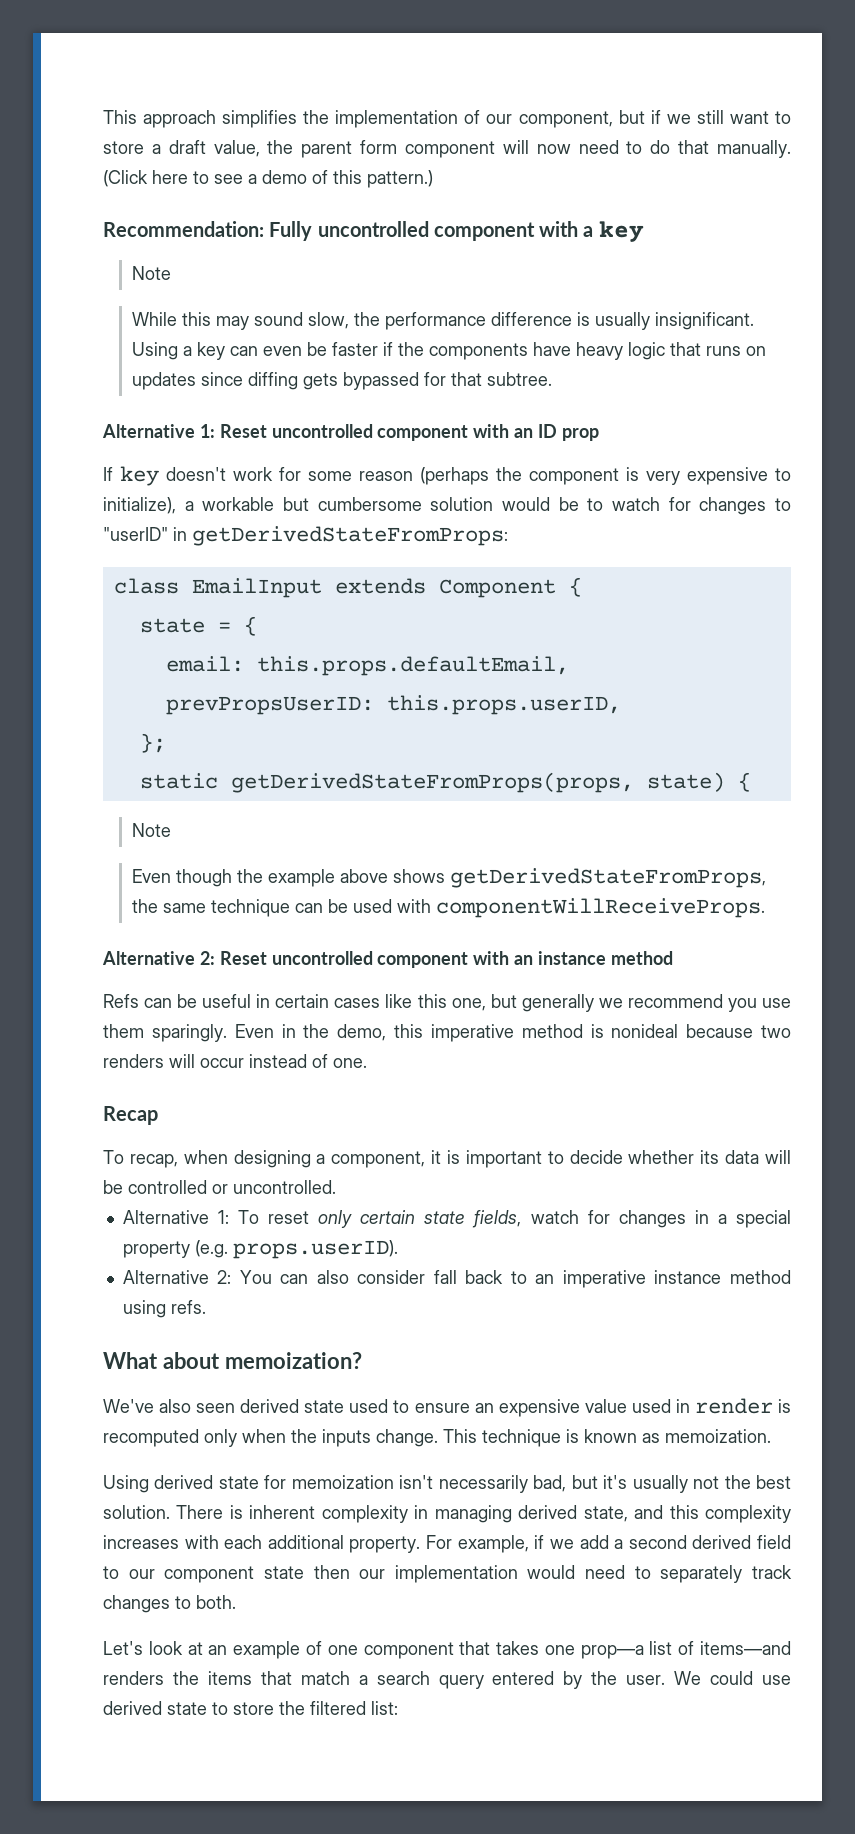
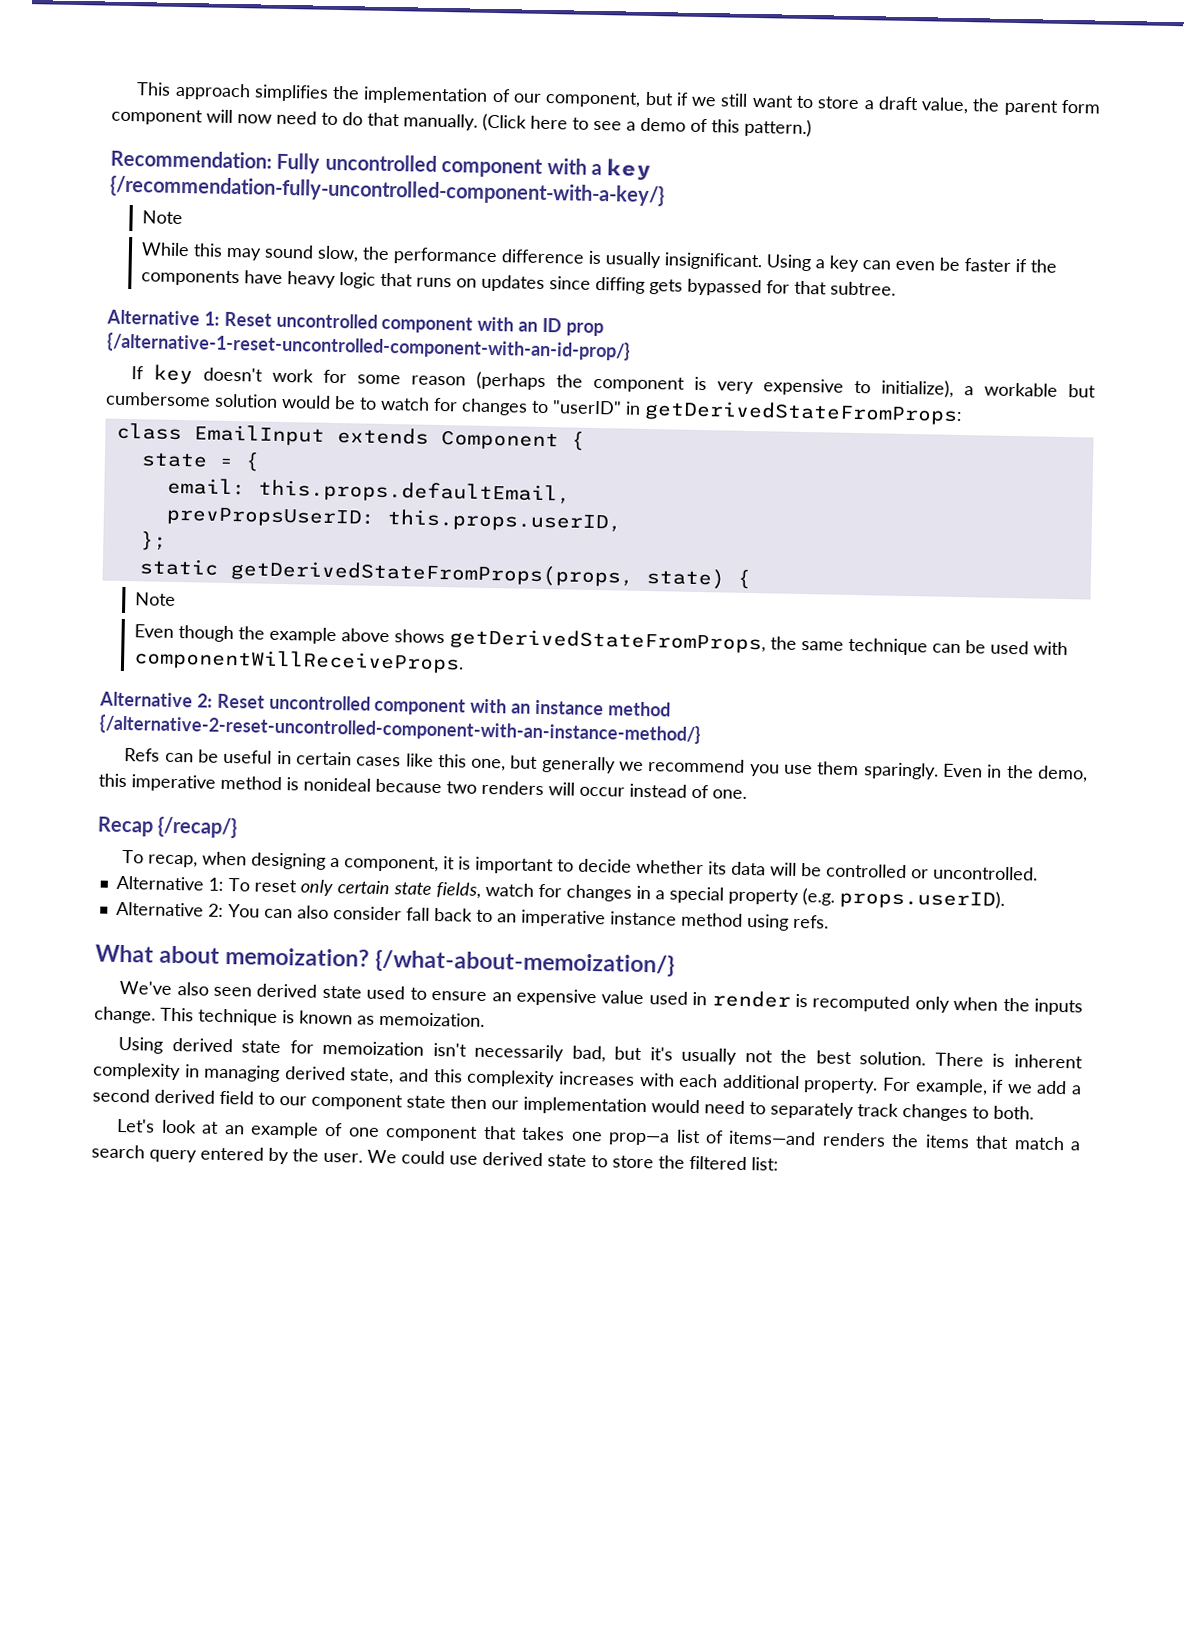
(644, 231) none -> [110,175,665,207] {/recommendation-fully-uncontrolled-component-with-a-key/}
(599, 434) none -> [107,332,631,361] {/alternative-1-reset-uncontrolled-component-with-an-id-prop/}
(673, 958) none -> [99,714,701,745] {/alternative-2-reset-uncontrolled-component-with-an-instance-method/}
(158, 1115) none -> [157,816,239,839] {/recap/}
(362, 1360) none -> [375,949,676,977] {/what-about-memoization/}

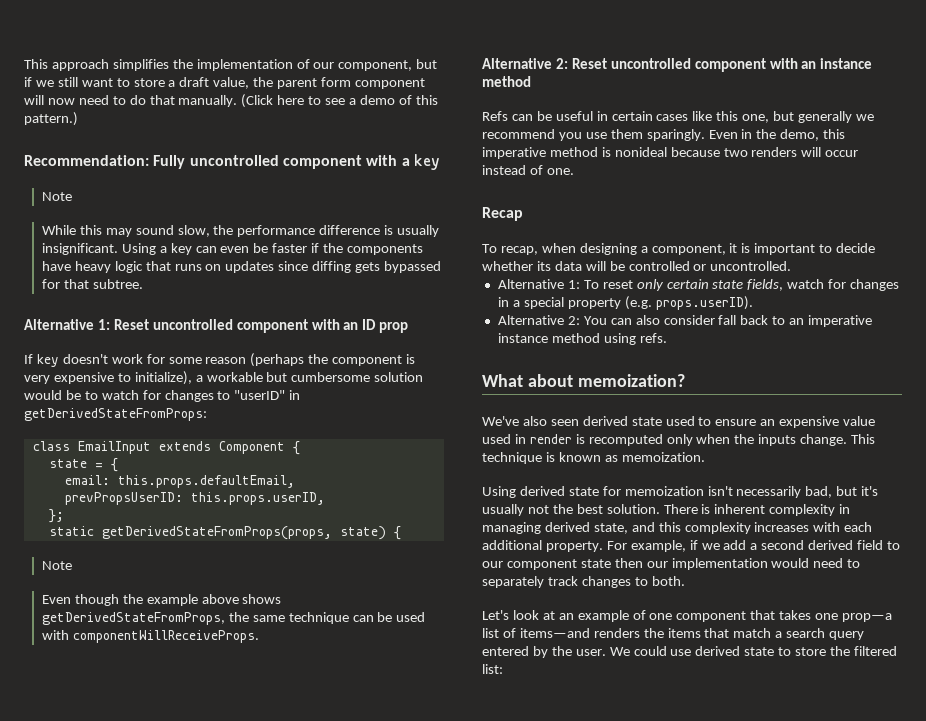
[110,175,665,207] {/recommendation-fully-uncontrolled-component-with-a-key/} -> (440, 162) none
[107,332,631,361] {/alternative-1-reset-uncontrolled-component-with-an-id-prop/} -> (409, 327) none
[99,714,701,745] {/alternative-2-reset-uncontrolled-component-with-an-instance-method/} -> (531, 81) none
[157,816,239,839] {/recap/} -> (523, 214) none
[375,949,676,977] {/what-about-memoization/} -> (685, 380) none

